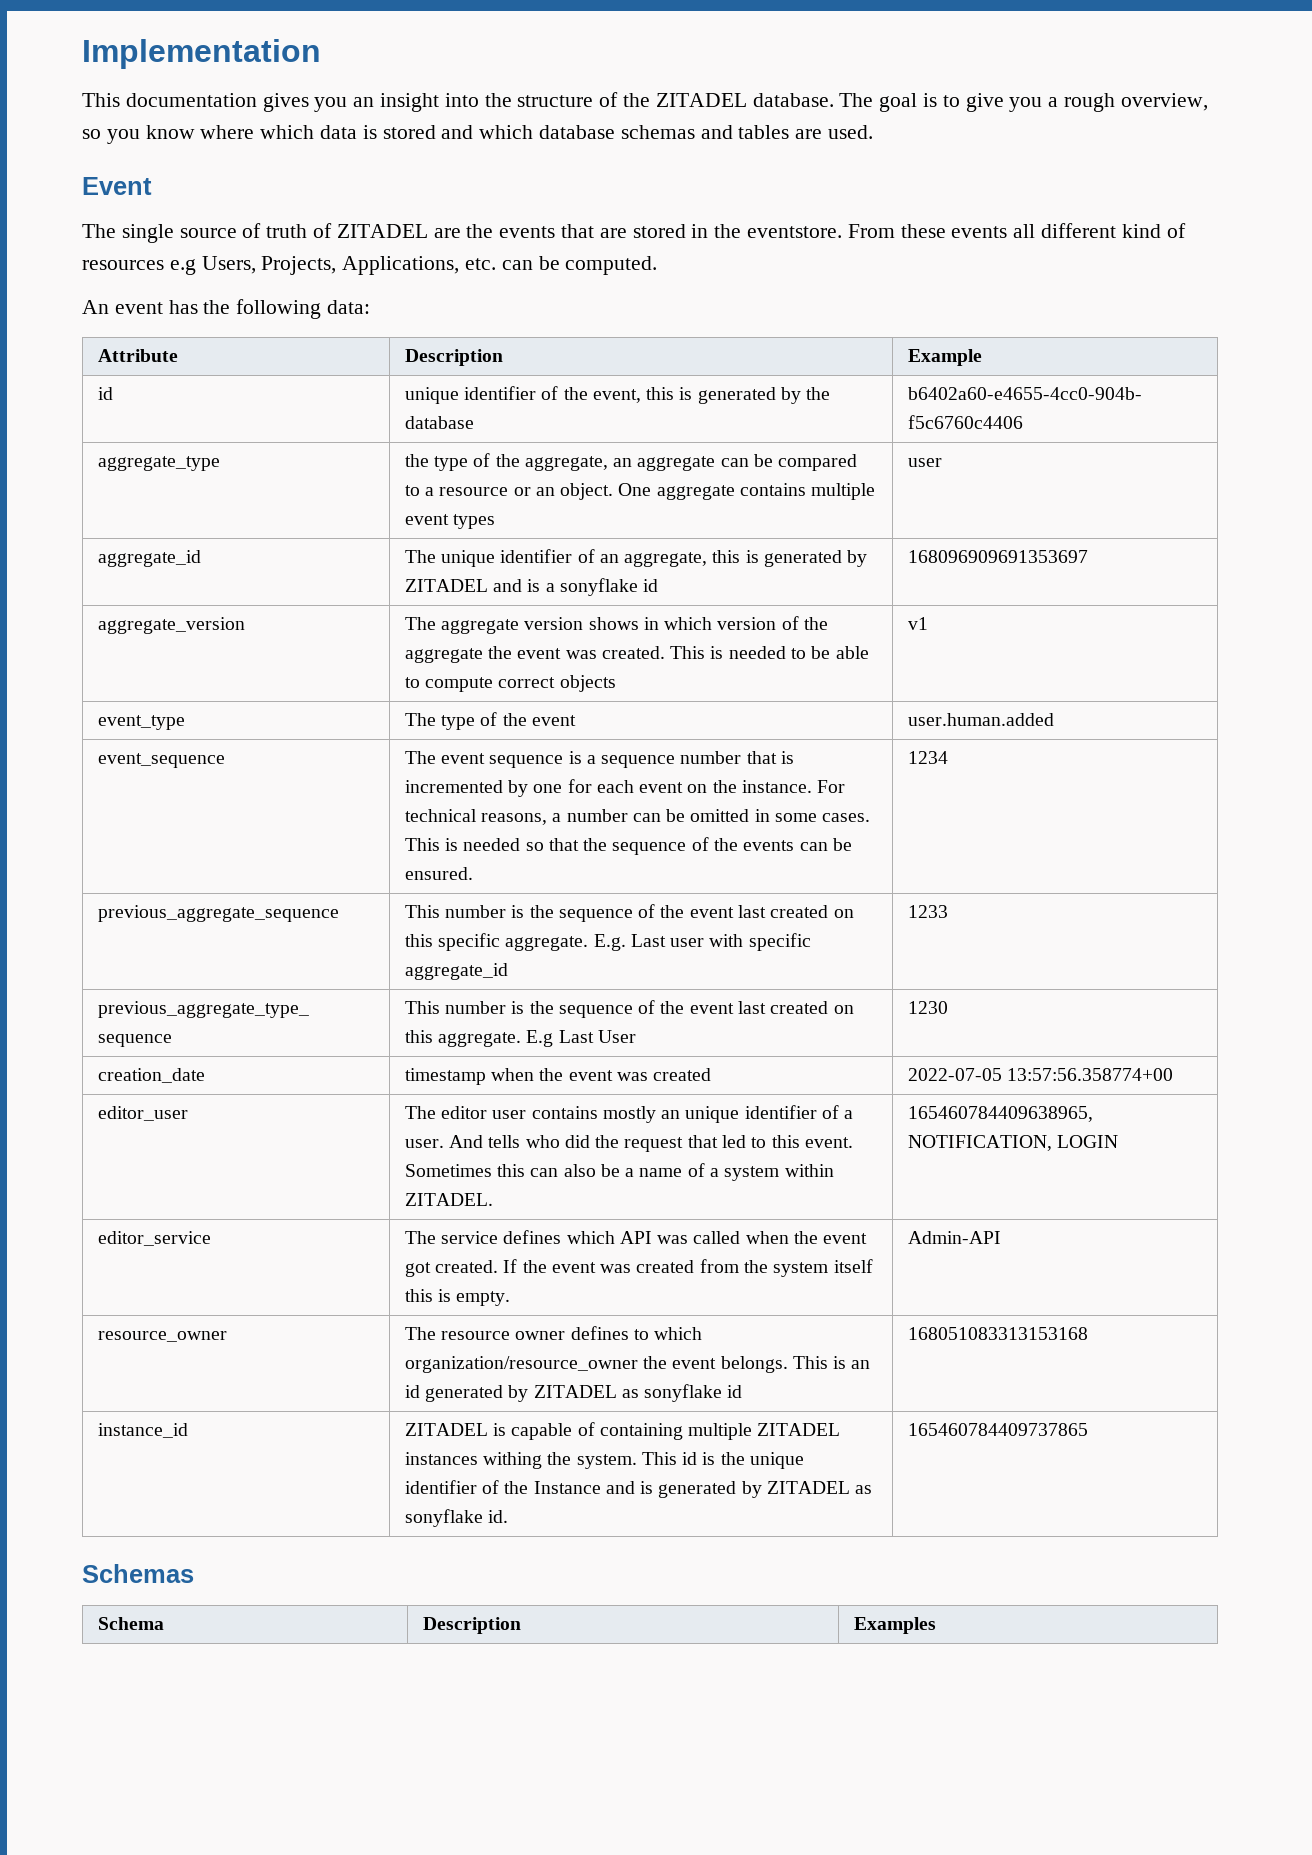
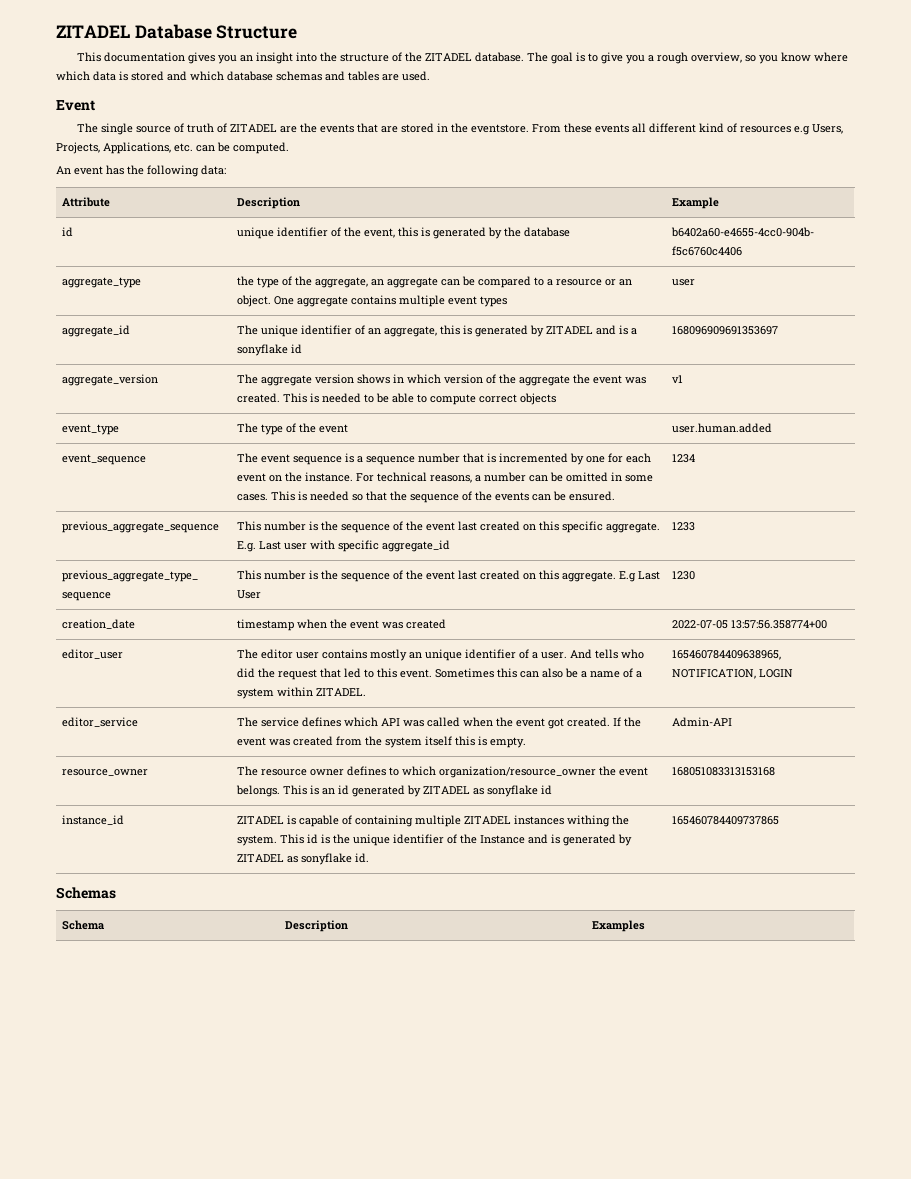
[82,39,321,69] Implementation -> [56,24,298,39] ZITADEL Database Structure

